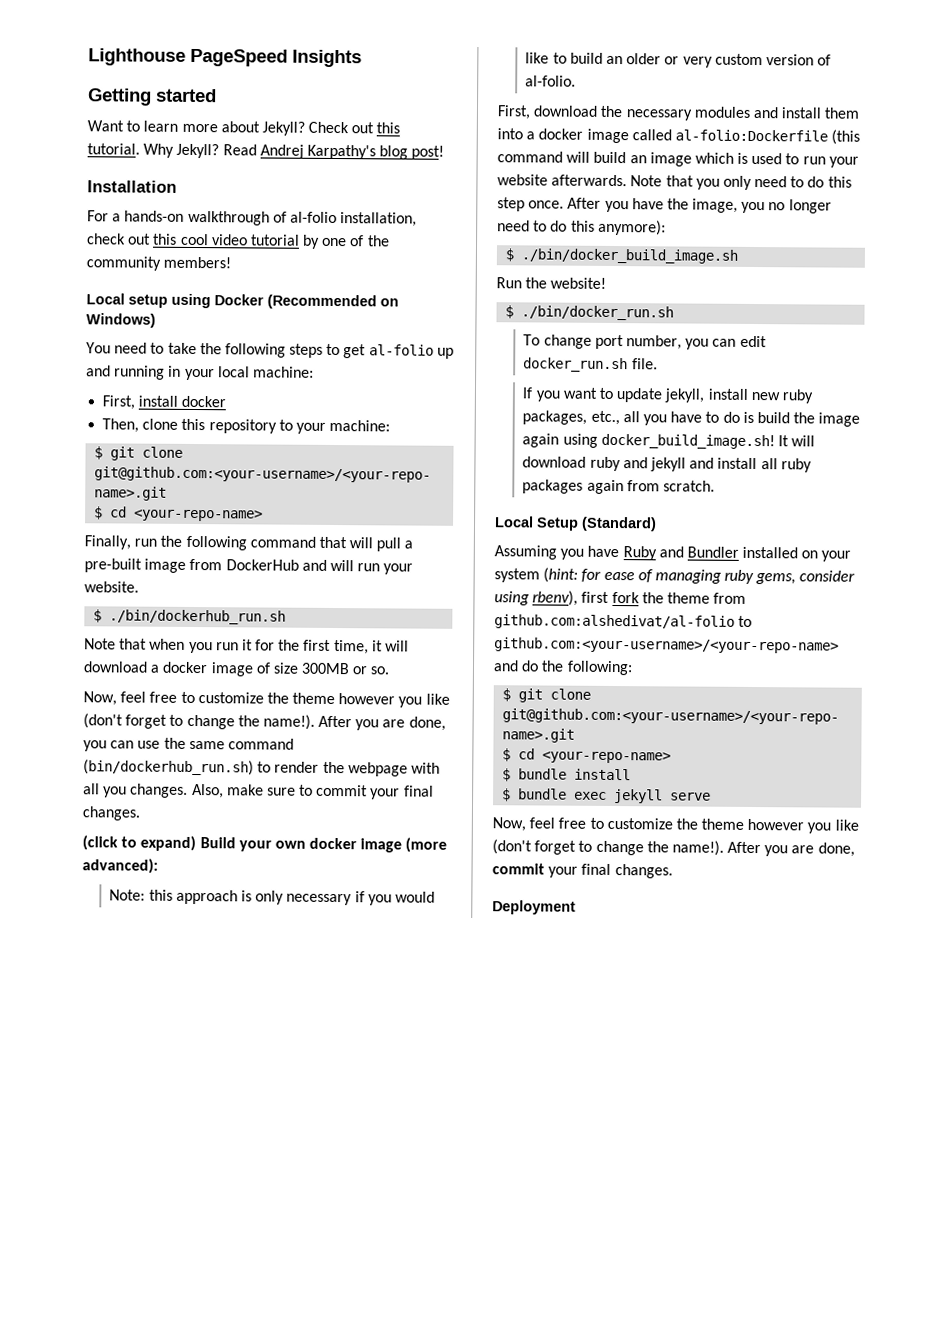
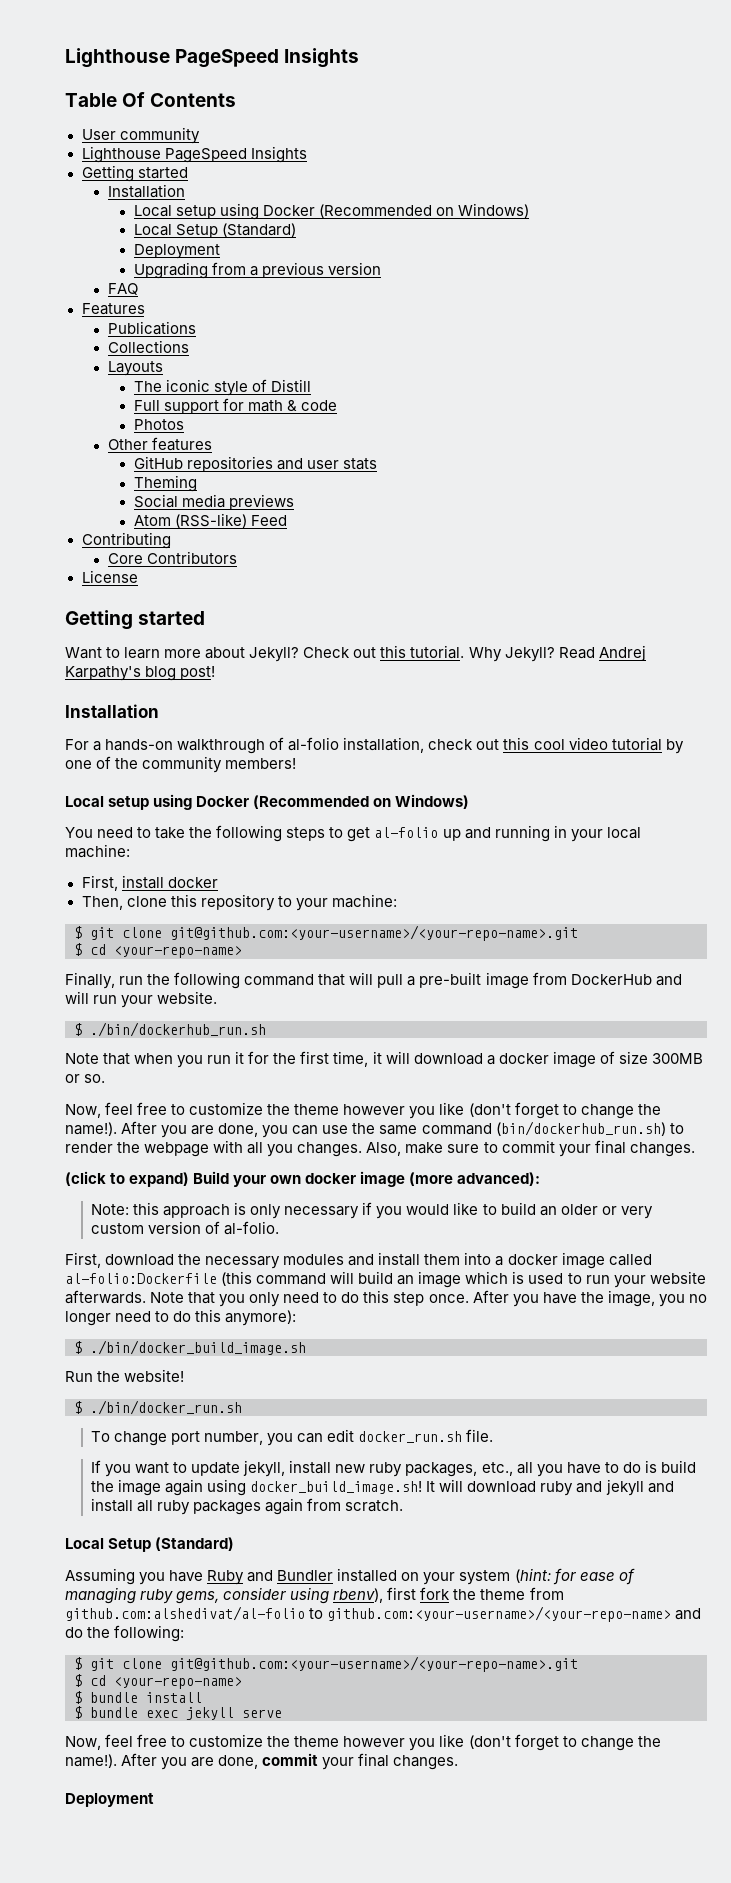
[88,48,362,68] Lighthouse PageSpeed Insights -> [65,48,360,68] [65,92,237,107] [81,127,200,144] [81,146,307,163] [81,165,188,182] [107,184,185,198] [133,203,529,220] [133,223,296,238] [133,244,220,259] [133,262,381,279] [107,283,138,295] [81,303,145,315] [107,321,196,335] [107,340,189,353] [107,361,163,376] [133,379,311,396] [133,398,337,414] [133,419,184,430] [107,437,212,451] [133,456,377,472] [133,475,197,492] [133,494,294,510] [133,513,287,528] [81,532,171,549] [107,551,237,564] [81,570,138,583] Lighthouse PageSpeed Insights // Table Of Contents // User community // Lighthouse PageSpeed Insights // Getting started // Installation // Local setup using Docker (Recommended on Windows) // Local Setup (Standard) // Deployment // Upgrading from a previous version // FAQ // Features // Publications // Collections // Layouts // The iconic style of Distill // Full support for math & code // Photos // Other features // GitHub repositories and user stats // Theming // Social media previews // Atom (RSS-like) Feed // Contributing // Core Contributors // License

